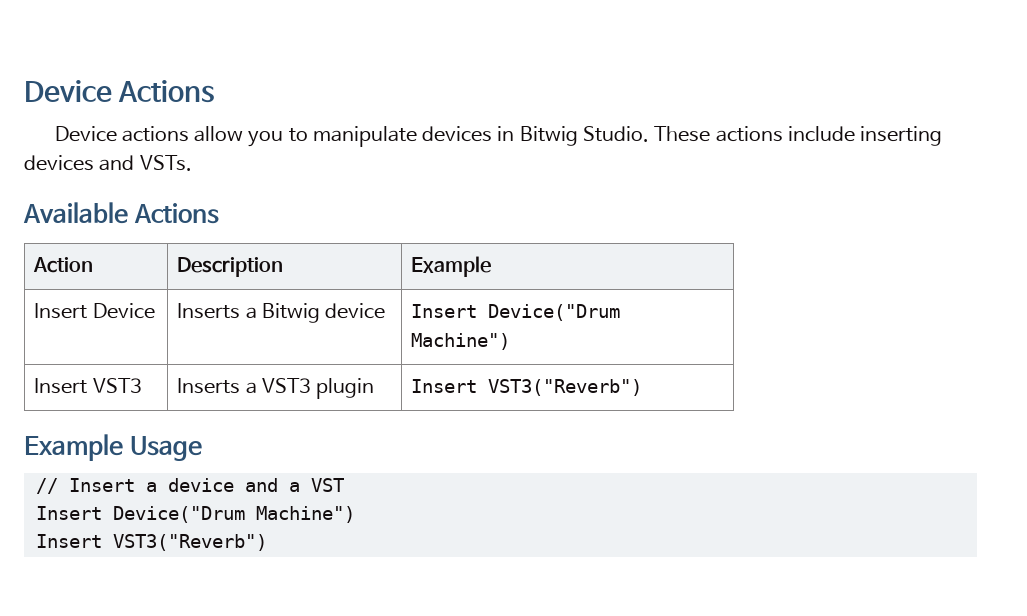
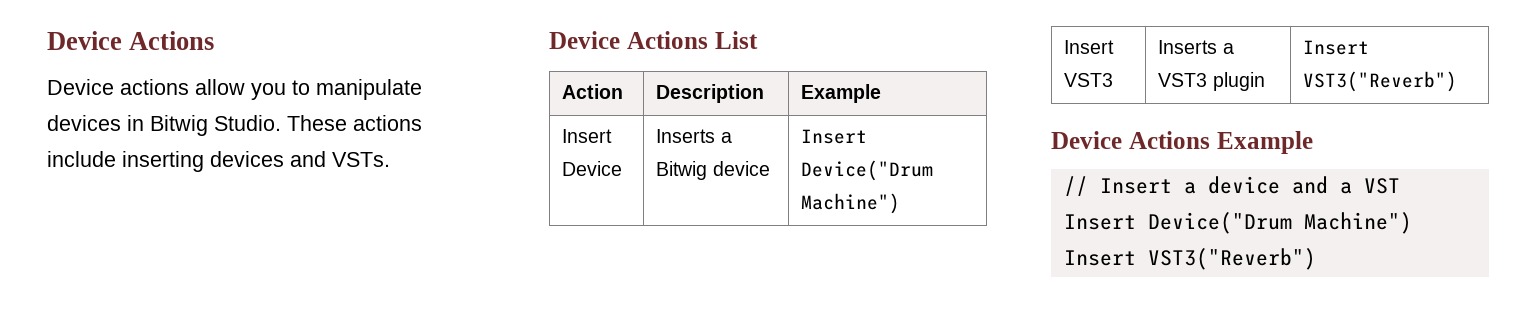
[23,202,219,224] Available Actions -> [549,31,758,49] Device Actions List
[24,434,202,461] Example Usage -> [1051,131,1313,154] Device Actions Example

